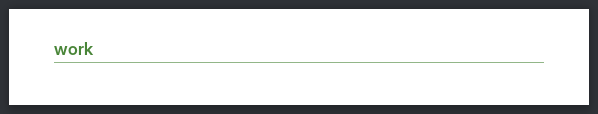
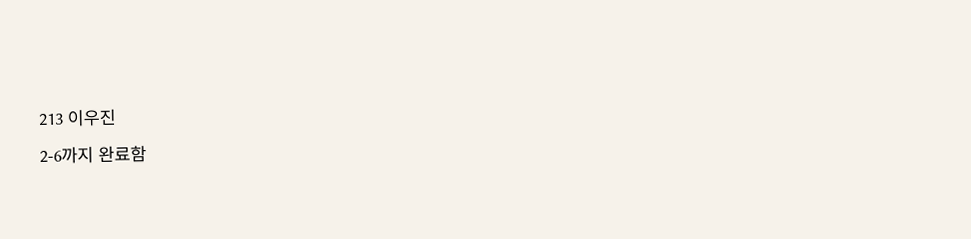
[54,42,94,55] work -> [38,108,117,127] [39,145,147,164] 213 이우진 // 2-6까지 완료함

